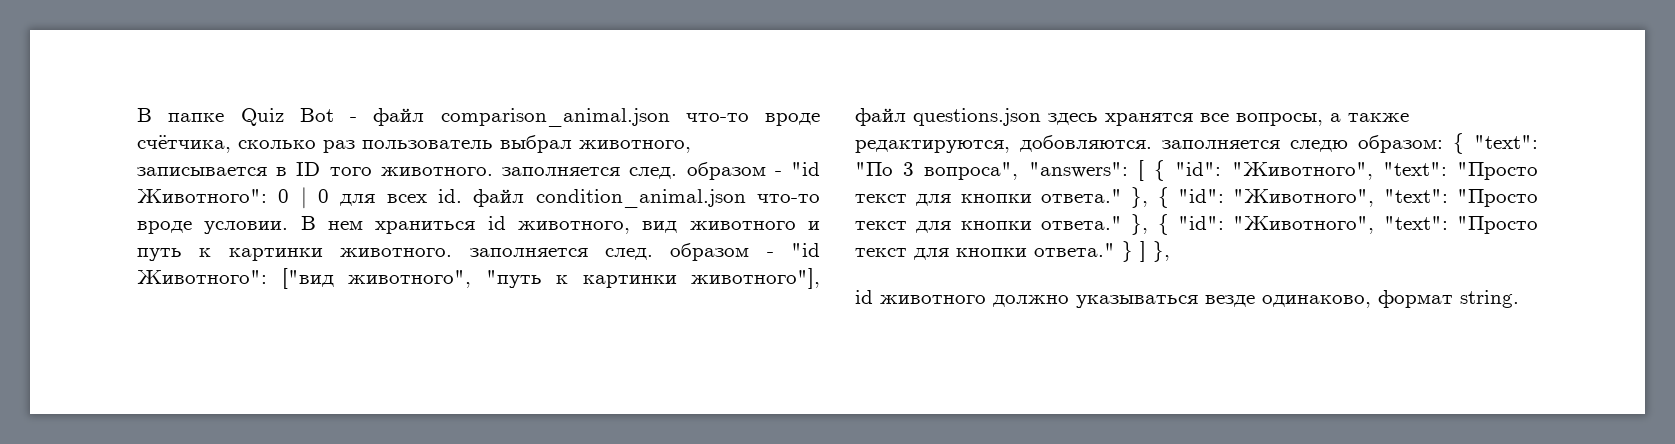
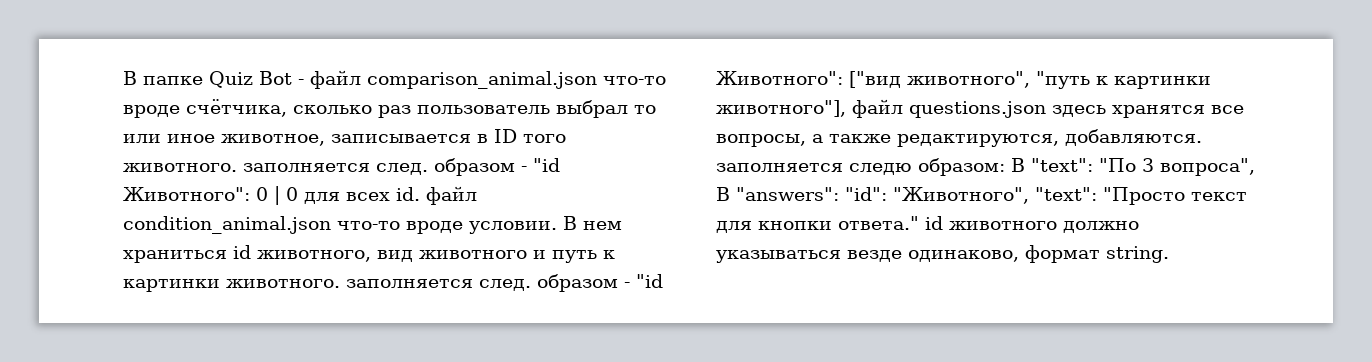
[579,140,691,153] животного, -> [634,105,656,114] [123,134,325,146] то или иное животное,
[1020,135,1152,152] добовляются. -> [1065,129,1202,146] добавляются.
[1453,133,1464,154] { -> [1011,158,1025,172] В
[1028,160,1538,181] [855,187,1538,208] [855,214,1538,235] [855,241,1170,262] "answers": [ { "id": "Животного", "text": "Просто текст для кнопки ответа." }, { "id": "Животного", "text": "Просто текст для кнопки ответа." }, { "id": "Животного", "text": "Просто текст для кнопки ответа." } ] }, // -> [716,187,1247,205] [716,216,919,233] В "answers": "id": "Животного", "text": "Просто текст для кнопки ответа."

